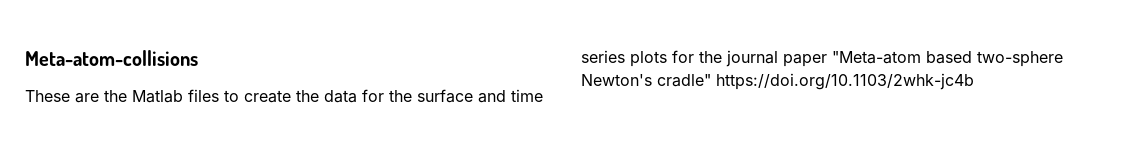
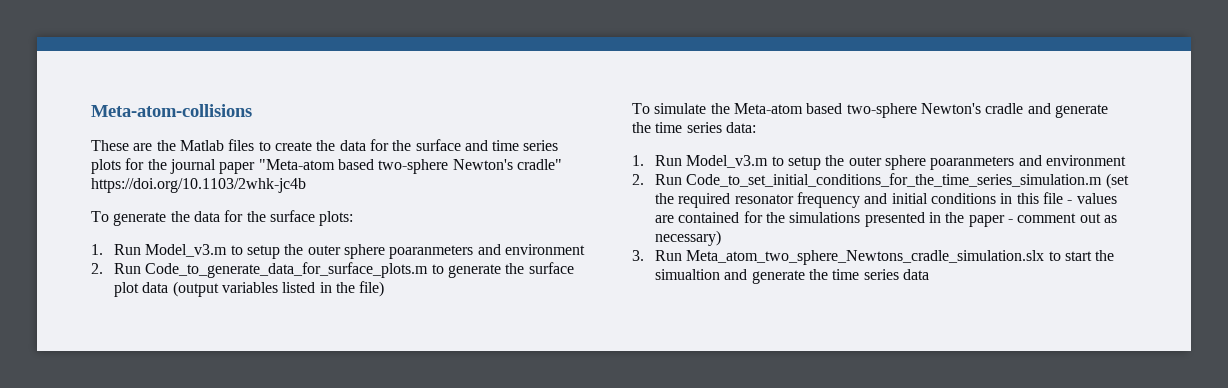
(974, 81) none -> [91,210,354,226] [91,244,586,259] [91,262,574,278] [114,281,385,297] [632,103,1108,118] [632,122,756,133] [632,155,1127,170] [632,173,1129,189] [655,192,1117,208] [655,211,1118,227] [655,230,722,246] [632,250,1115,265] [655,269,930,284] // To generate the data for the surface plots: // 1. Run Model_v3.m to setup the outer sphere poaranmeters and environment // 2. Run Code_to_generate_data_for_surface_plots.m to generate the surface plot data (output variables listed in the file) // To simulate the Meta-atom based two-sphere Newton's cradle and generate the time series data: // 1. Run Model_v3.m to setup the outer sphere poaranmeters and environment // 2. Run Code_to_set_initial_conditions_for_the_time_series_simulation.m (set the required resonator frequency and initial conditions in this file - values are contained for the simulations presented in the paper - comment out as necessary) // 3. Run Meta_atom_two_sphere_Newtons_cradle_simulation.slx to start the simualtion and generate the time series data

